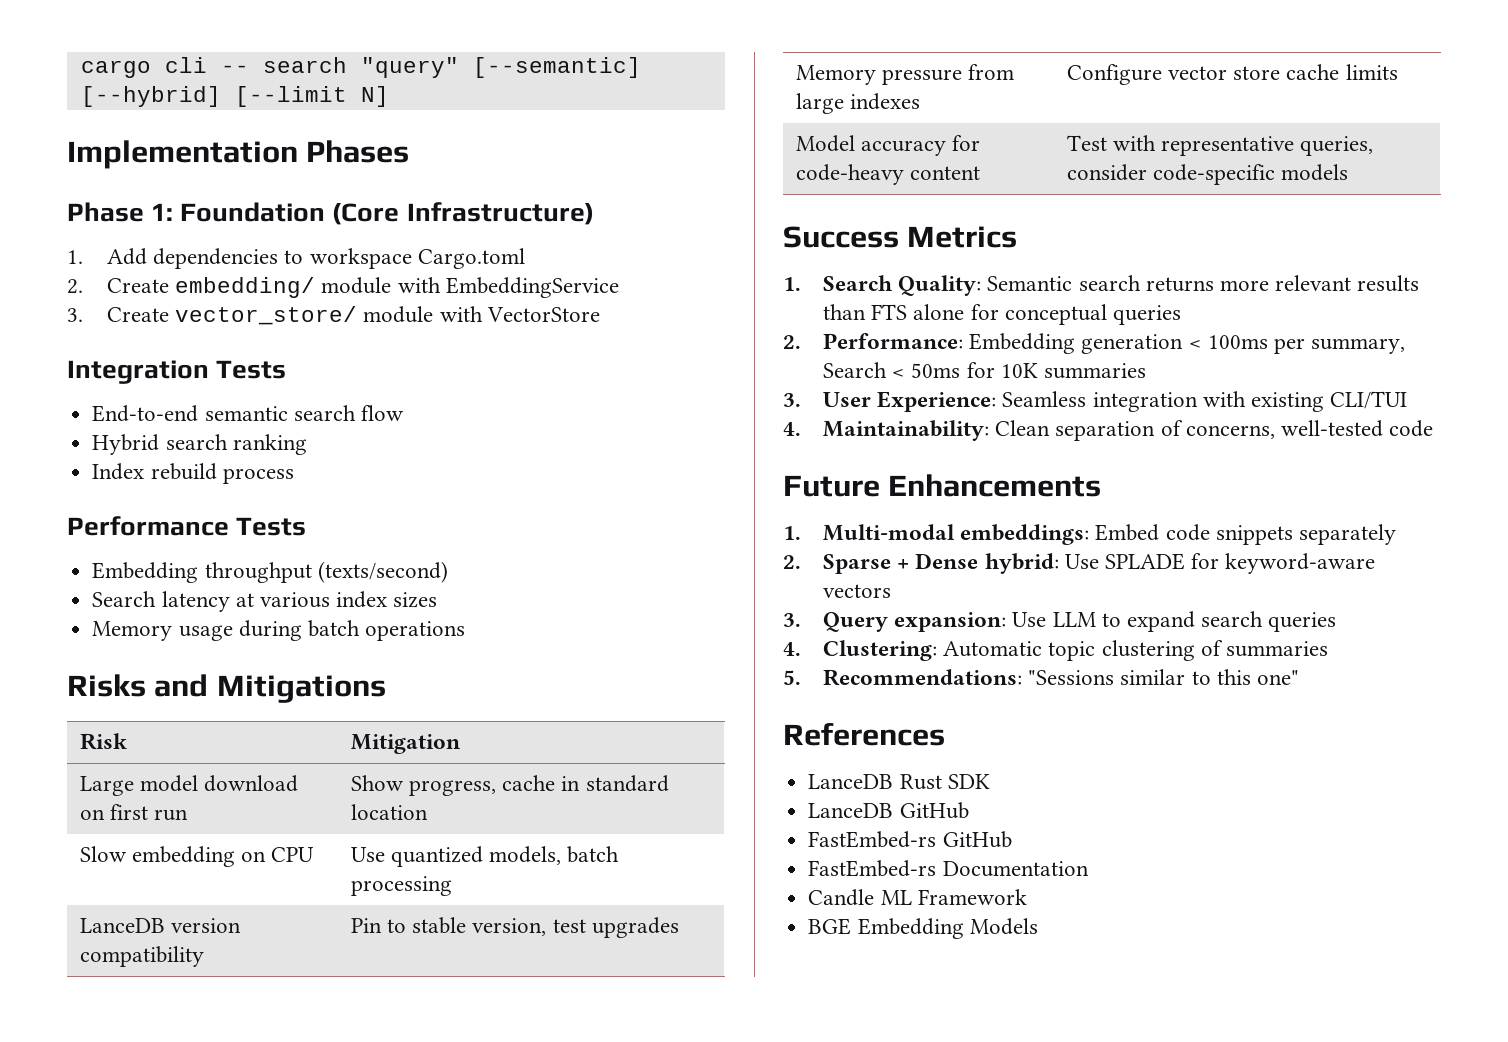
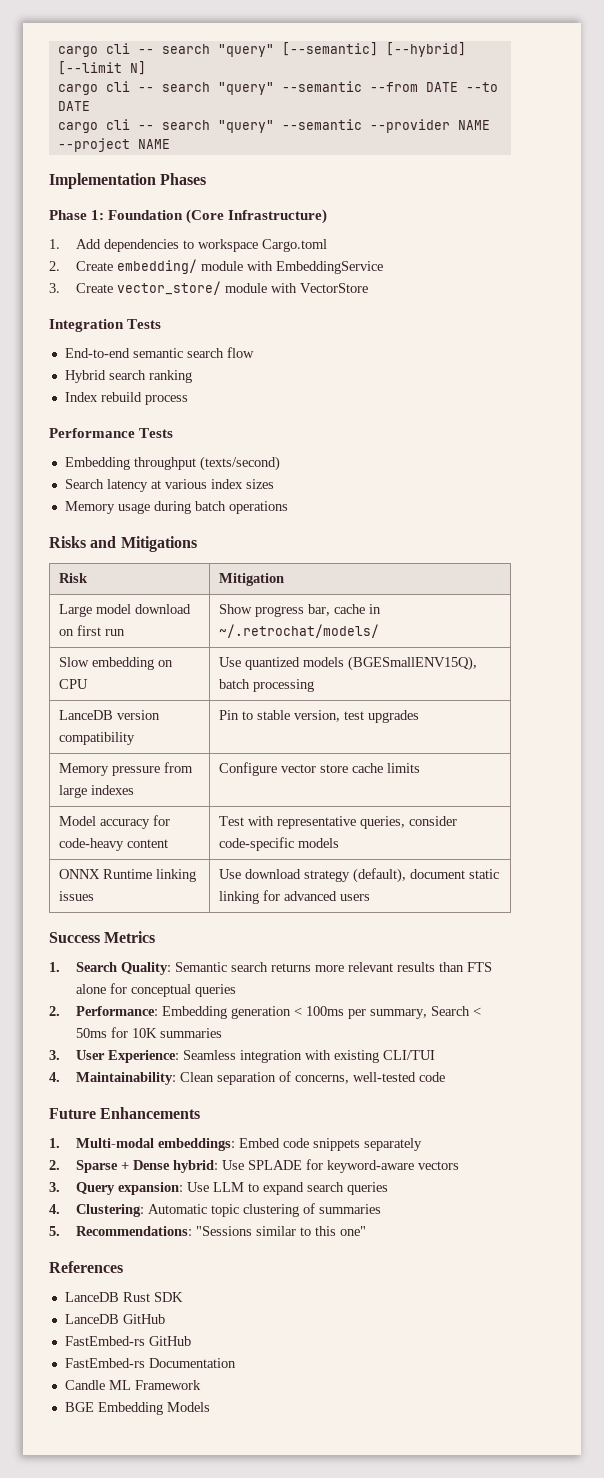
(389, 96) none -> [57,81,498,95] [57,101,90,111] [57,119,490,133] [57,138,170,152] // cargo cli -- search "query" --semantic --from DATE --to DATE // cargo cli -- search "query" --semantic --provider NAME --project NAME
[409,775,669,796] [350,804,428,820] progress, cache in standard location -> [255,604,382,617] [219,624,380,638] progress bar, cache in ~/.retrochat/models/
[489,846,562,865] models, -> [303,656,478,671] models (BGESmallENV15Q),
(1349, 172) none -> [59,869,197,882] [59,891,95,901] [219,868,500,883] [219,890,371,904] // ONNX Runtime linking issues | Use download strategy (default), document static linking for advanced users

